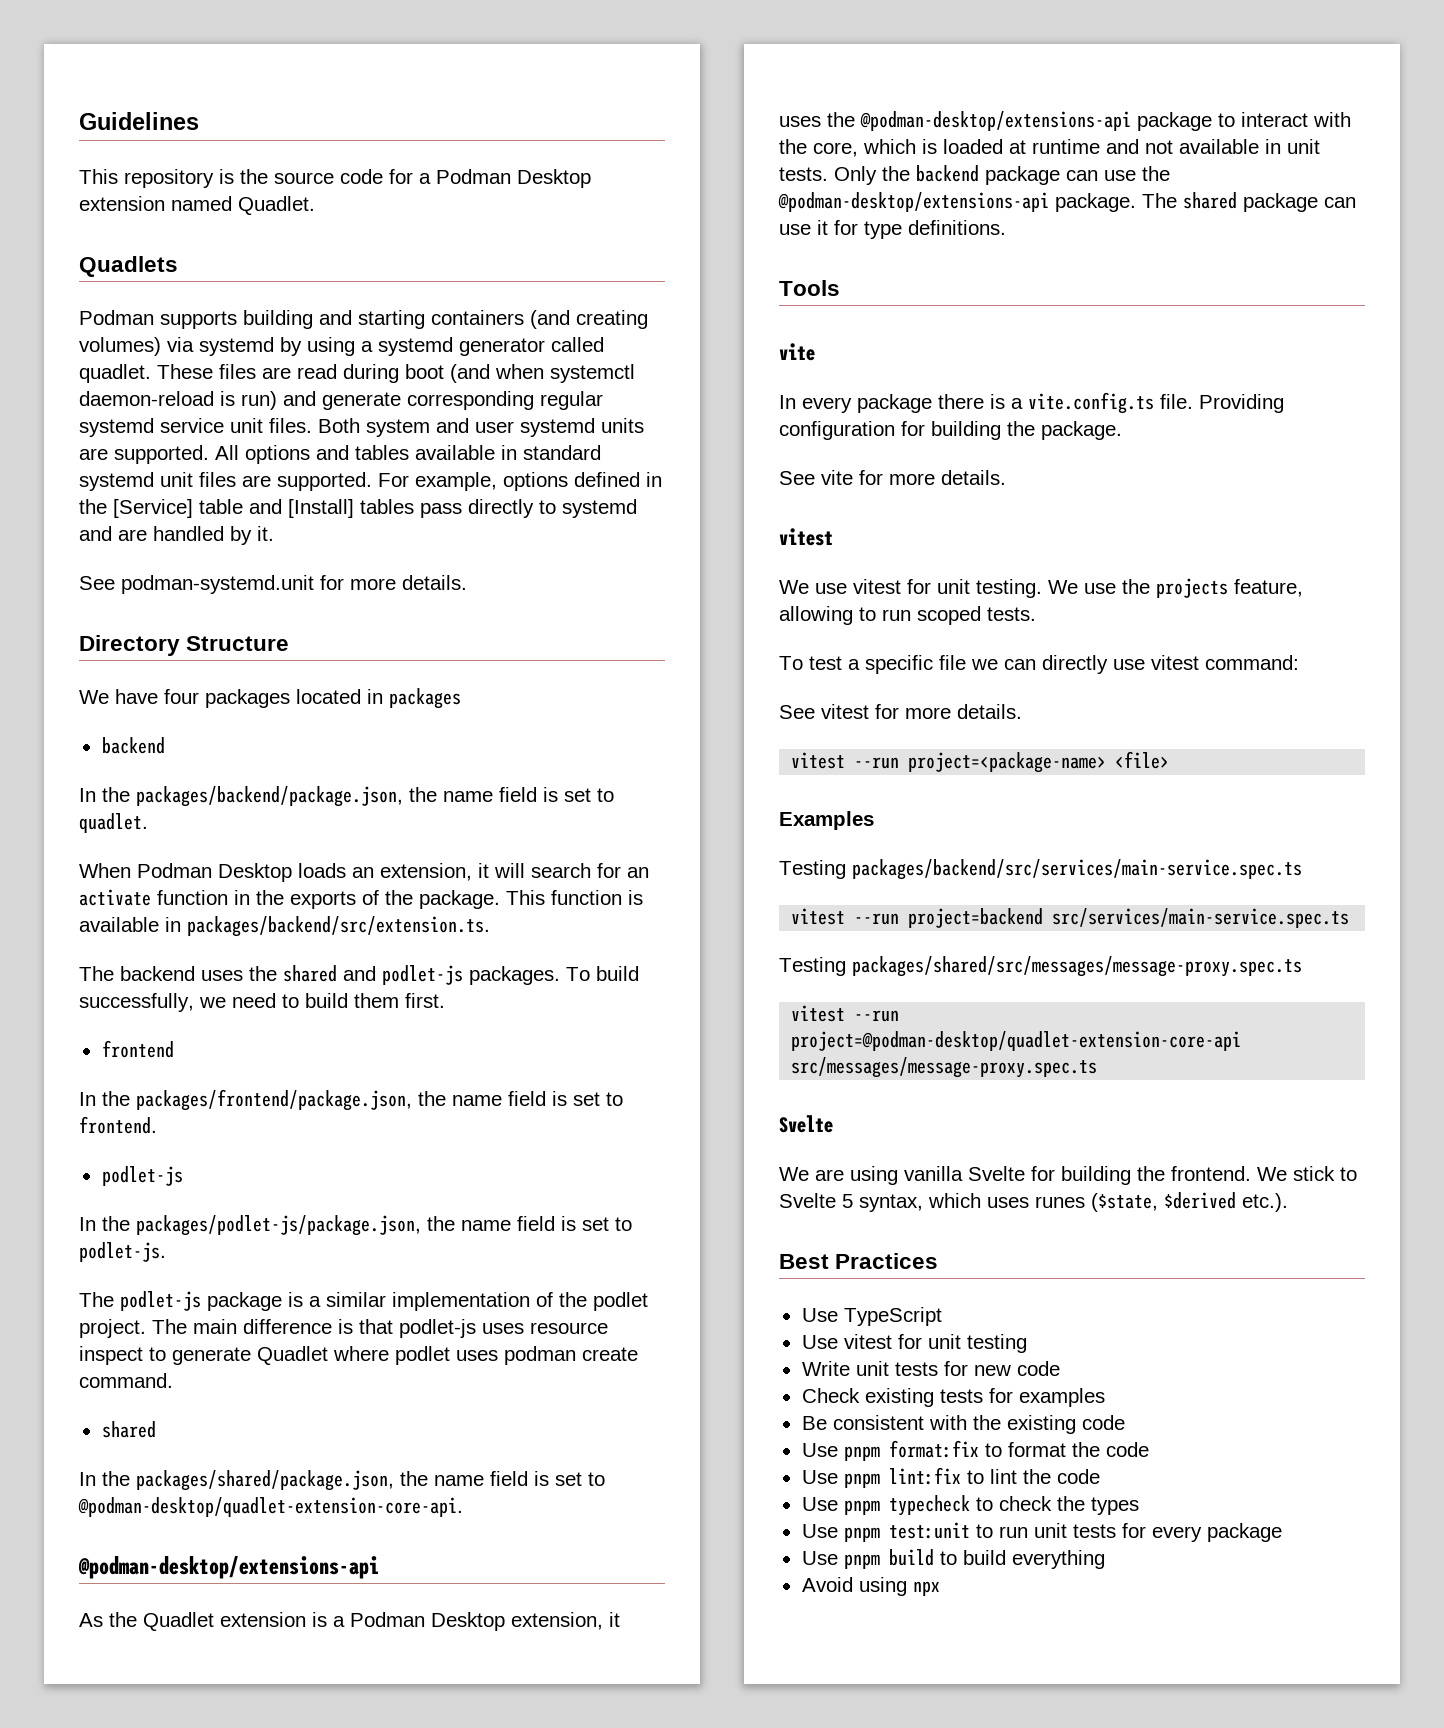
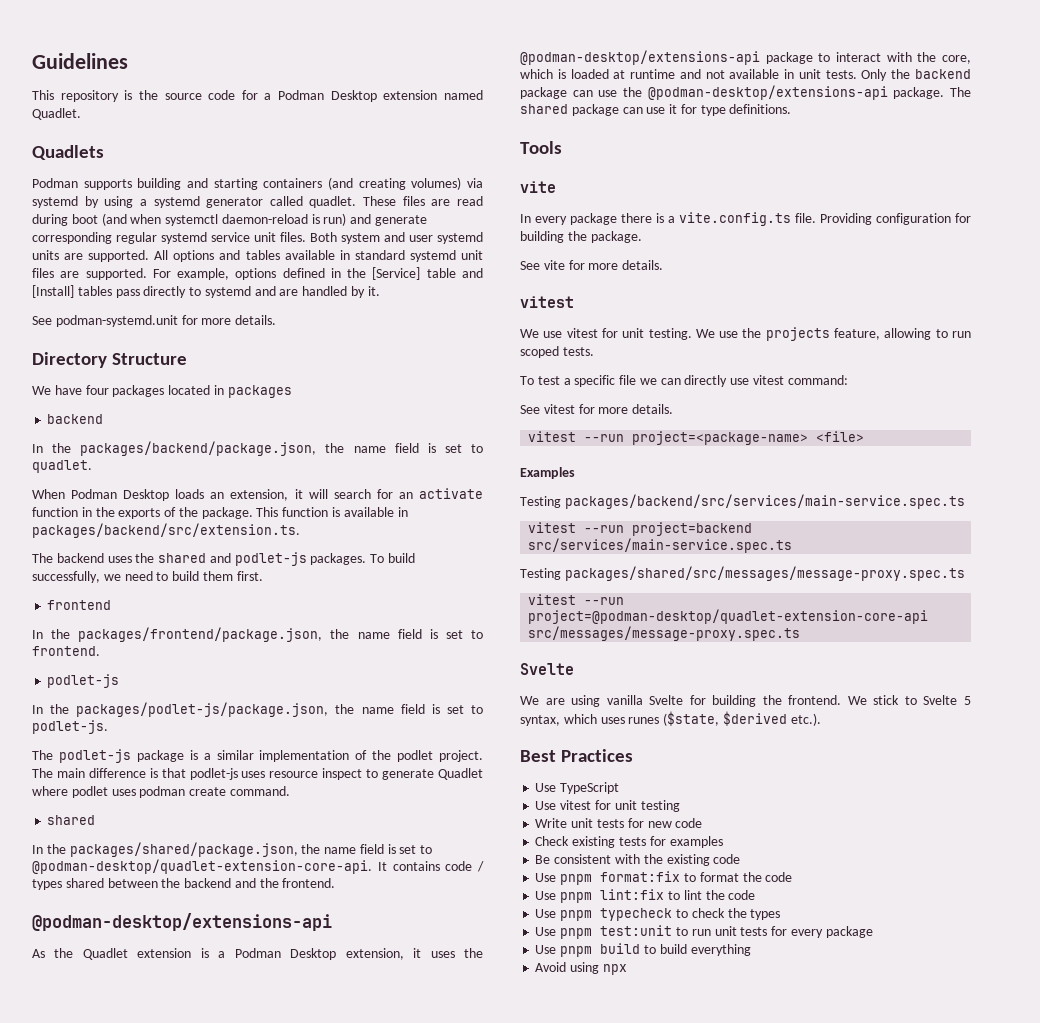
(463, 1507) none -> [377,861,484,872] [32,878,336,890] It contains code / types shared between the backend and the frontend.

